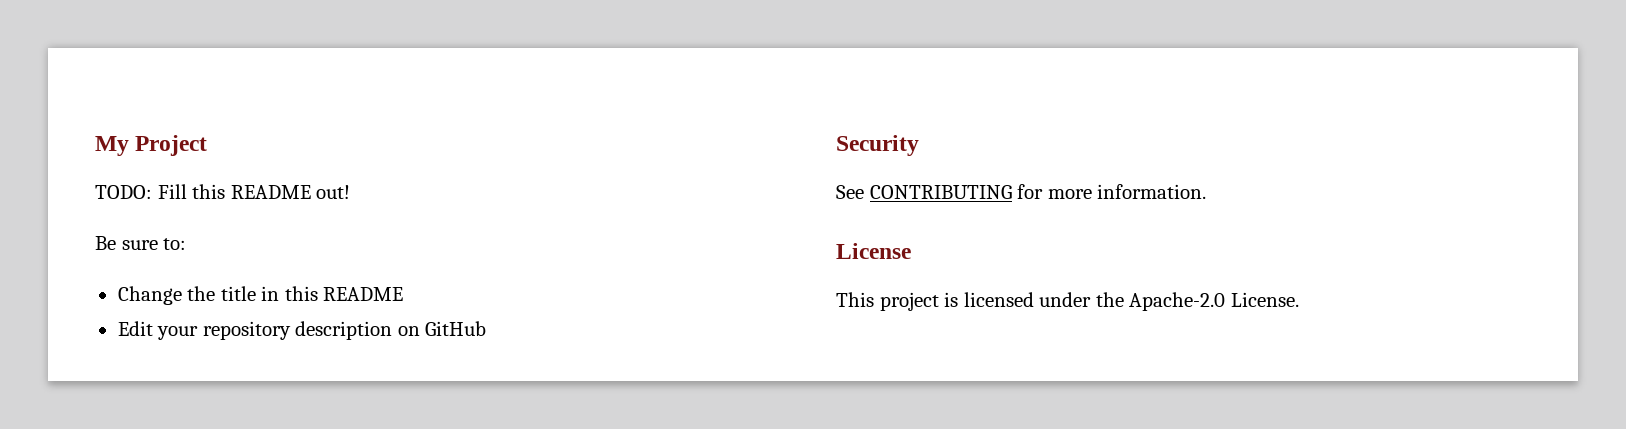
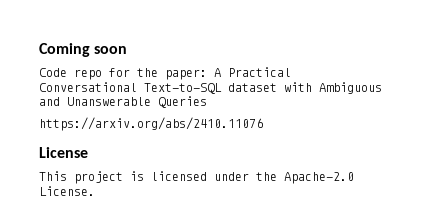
[95,135,208,156] [95,184,351,199] [95,236,187,250] [117,286,404,305] [117,321,487,340] [836,135,919,156] [836,184,1207,199] My Project // TODO: Fill this README out! // Be sure to: // Change the title in this README // Edit your repository description on GitHub // Security // See CONTRIBUTING for more information. -> [39,43,128,57] [39,67,291,80] [39,82,382,94] [39,96,207,108] [39,117,263,131] Coming soon // Code repo for the paper: A Practical Conversational Text-to-SQL dataset with Ambiguous and Unanswerable Queries // https://arxiv.org/abs/2410.11076

